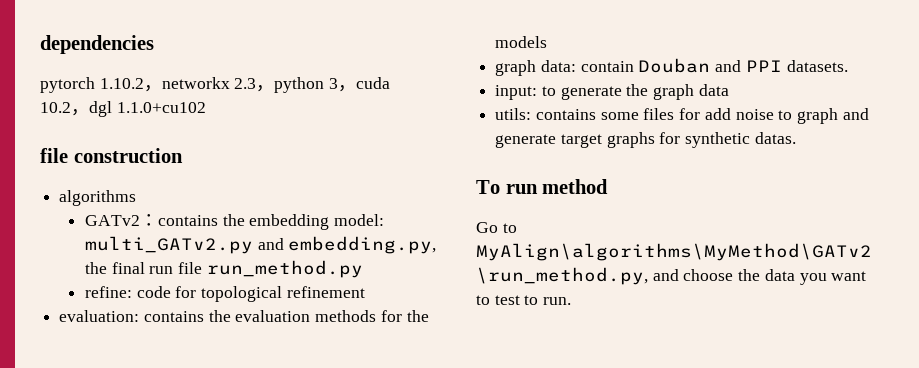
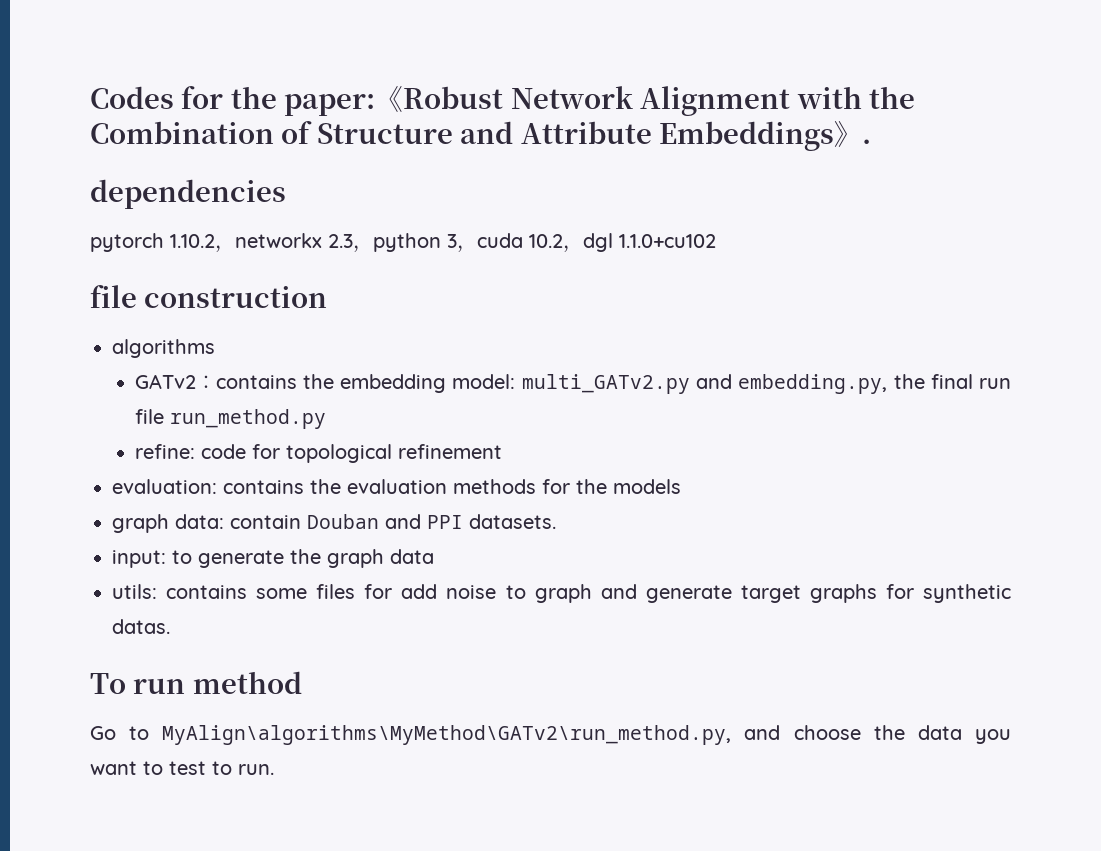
(40, 44) none -> [90,85,915,116] [90,120,872,151] Codes for the paper:《Robust Network Alignment with the Combination of Structure and Attribute Embeddings》. //

